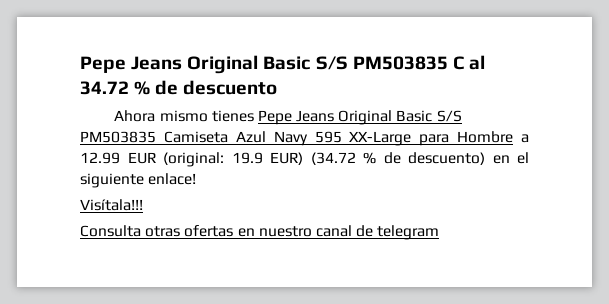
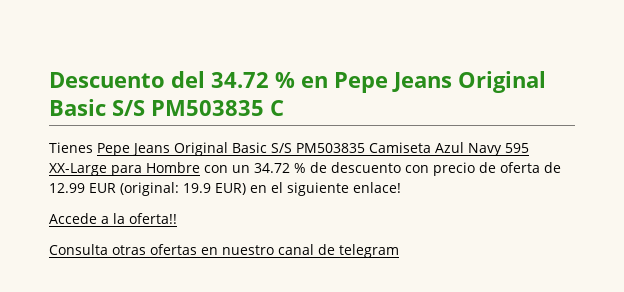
(80, 64) none -> [49,71,328,88] Descuento del 34.72 % en
[468,55,485,70] [80,80,278,95] [114,110,254,122] al 34.72 % de descuento // Ahora mismo tienes -> [49,142,93,153] // Tienes
[521,134,529,143] a -> [204,162,561,176] con un 34.72 % de descuento con precio de oferta de
[310,152,485,165] (34.72 % de descuento) -> (246, 189) none
[80,199,143,211] Visítala!!! -> [49,213,177,224] Accede a la oferta!!

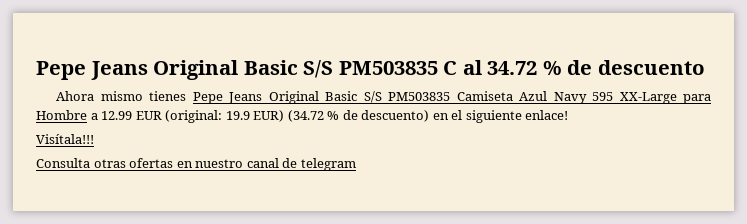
[49,71,328,88] Descuento del 34.72 % en -> (36, 70) none
[49,142,93,153] // Tienes -> [462,60,705,75] [56,91,187,101] al 34.72 % de descuento // Ahora mismo tienes
[204,162,561,176] con un 34.72 % de descuento con precio de oferta de -> [90,113,98,120] a
(246, 189) none -> [287,110,430,122] (34.72 % de descuento)
[49,213,177,224] Accede a la oferta!! -> [36,134,94,144] Visítala!!!

